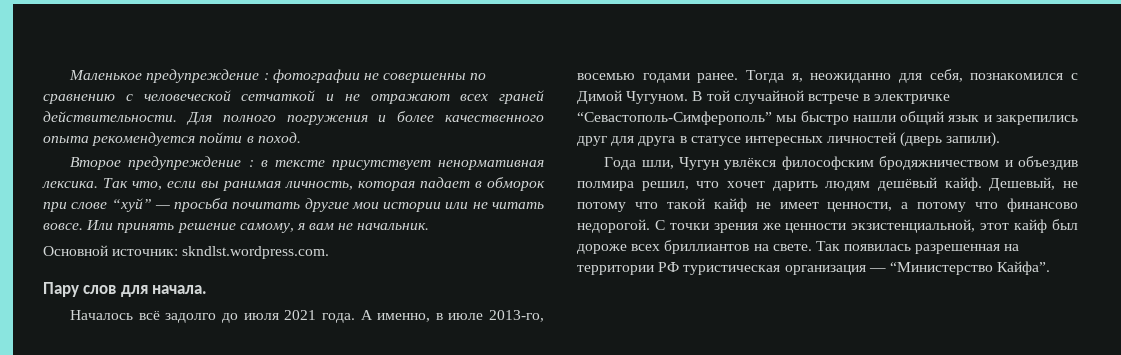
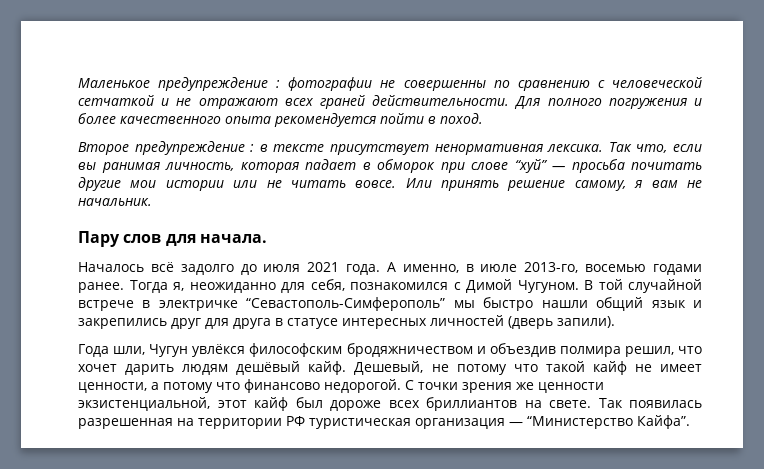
[43,245,330,259] // Основной источник: skndlst.wordpress.com. -> (152, 202) none

